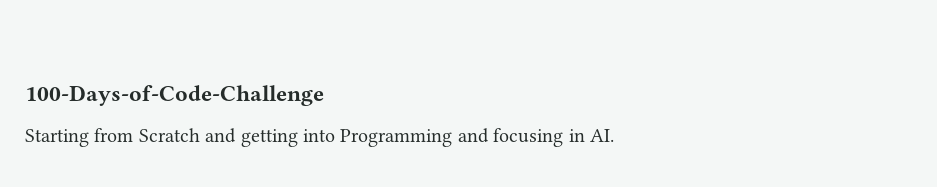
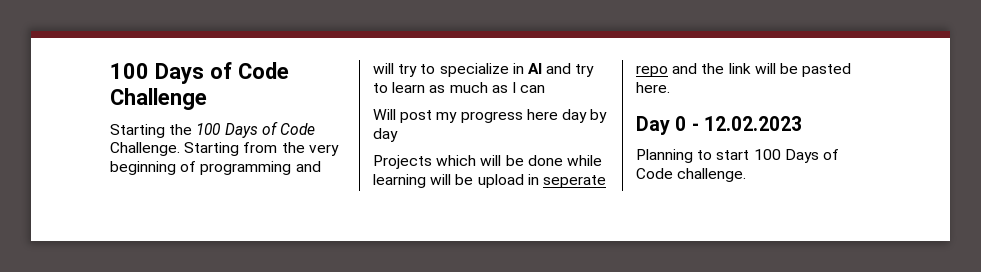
[25,85,324,106] [25,128,614,147] 100-Days-of-Code-Challenge // Starting from Scratch and getting into Programming and focusing in AI. -> [110,62,289,84] [110,88,207,110] [110,121,315,138] [110,142,339,156] [110,161,321,175] [373,63,595,77] [373,82,546,93] [373,109,608,123] [373,128,398,142] [373,155,602,169] [373,174,606,188] [636,63,852,77] [636,82,670,93] [636,116,802,135] [636,149,839,163] [636,168,747,182] 100 Days of Code Challenge // Starting the 100 Days of Code Challenge. Starting from the very beginning of programming and will try to specialize in AI and try to learn as much as I can // Will post my progress here day by day // Projects which will be done while learning will be upload in seperate repo and the link will be pasted here. // Day 0 - 12.02.2023 // Planning to start 100 Days of Code challenge.

